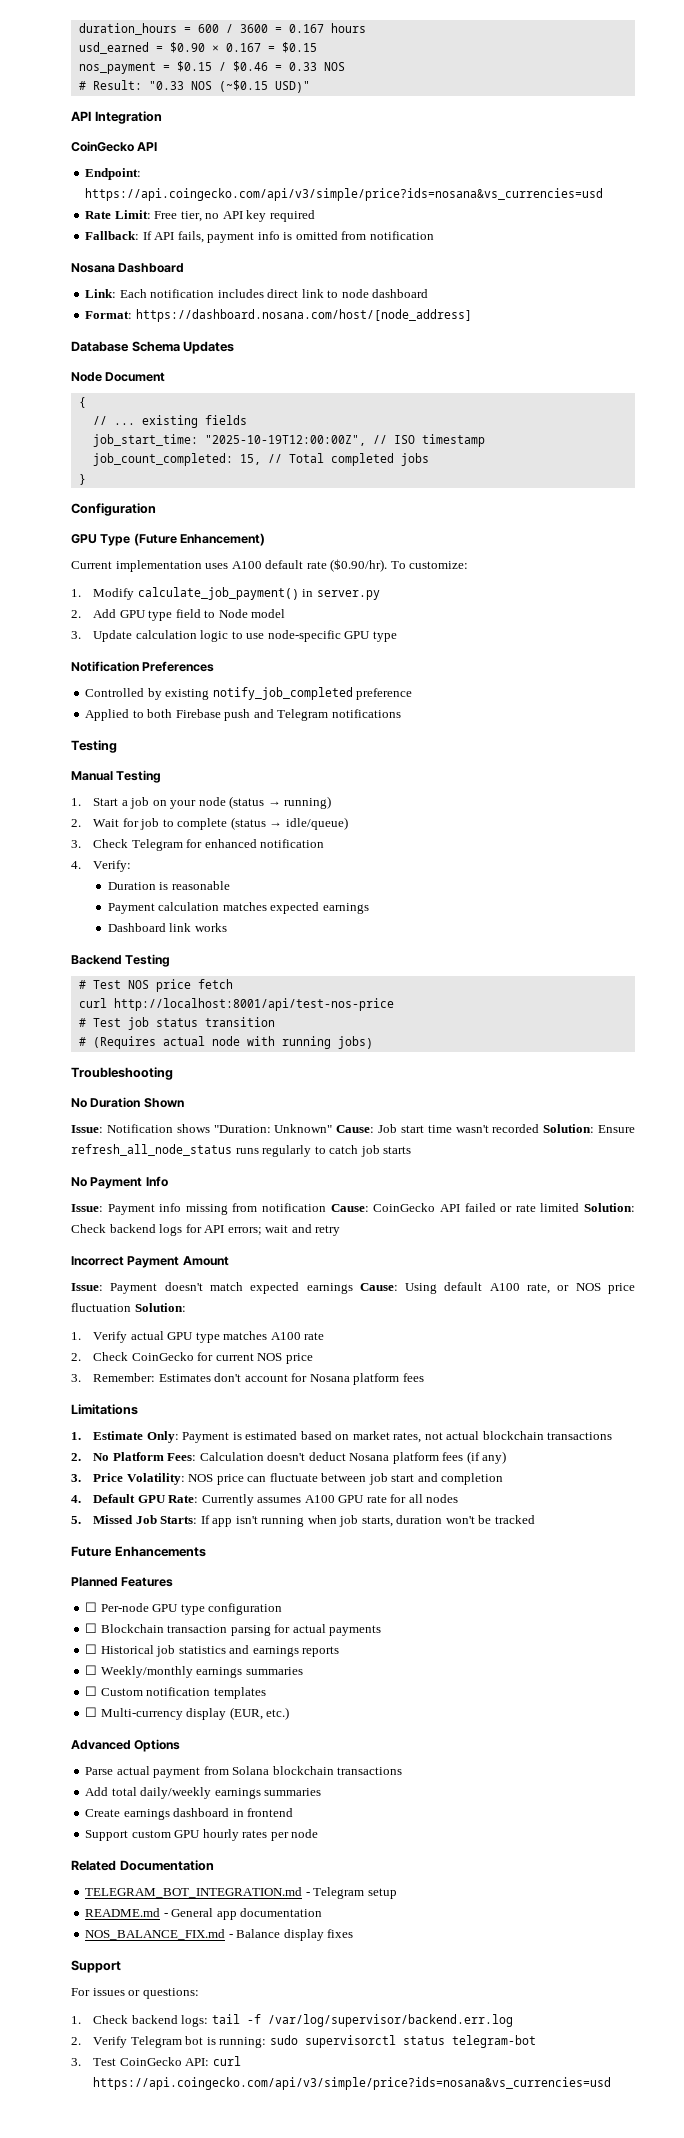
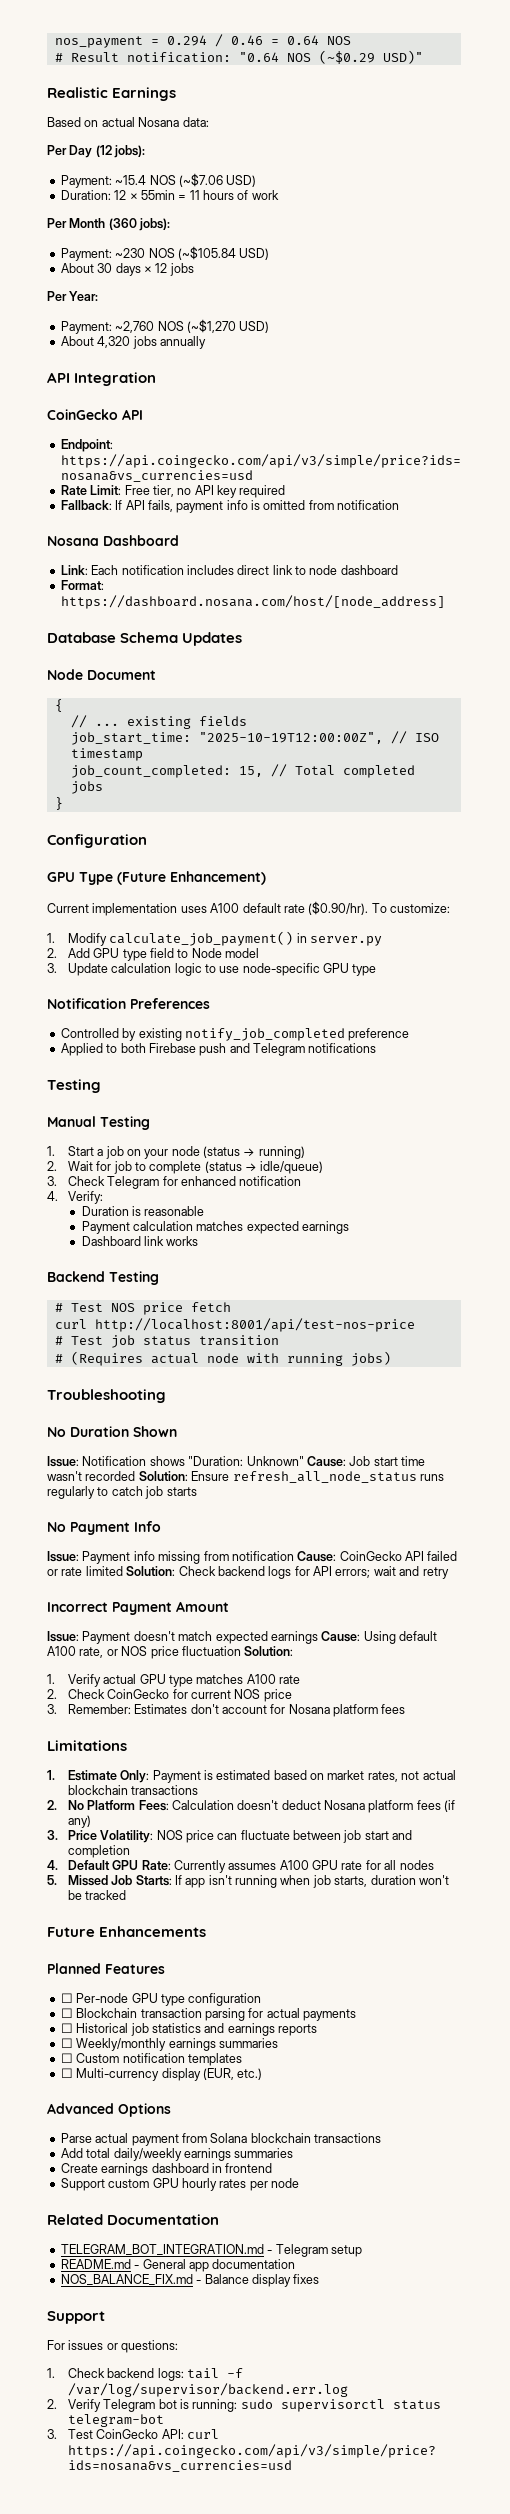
[78,23,366,35] [78,42,317,54] [78,61,345,74] [78,80,310,93] duration_hours = 600 / 3600 = 0.167 hours // usd_earned = $0.90 × 0.167 = $0.15 // nos_payment = $0.15 / $0.46 = 0.33 NOS // # Result: "0.33 NOS (~$0.15 USD)" -> [54,34,351,48] [54,50,423,64] [47,87,177,101] [47,117,209,127] [47,145,146,158] [60,173,257,188] [60,190,279,200] [47,218,171,231] [60,246,270,261] [60,263,194,276] [47,291,99,301] [60,319,270,334] [60,336,206,349] nos_payment = 0.294 / 0.46 = 0.64 NOS // # Result notification: "0.64 NOS (~$0.29 USD)" // Realistic Earnings // Based on actual Nosana data: // Per Day (12 jobs): // Payment: ~15.4 NOS (~$7.06 USD) // Duration: 12 × 55min = 11 hours of work // Per Month (360 jobs): // Payment: ~230 NOS (~$105.84 USD) // About 30 days × 12 jobs // Per Year: // Payment: ~2,760 NOS (~$1,270 USD) // About 4,320 jobs annually

